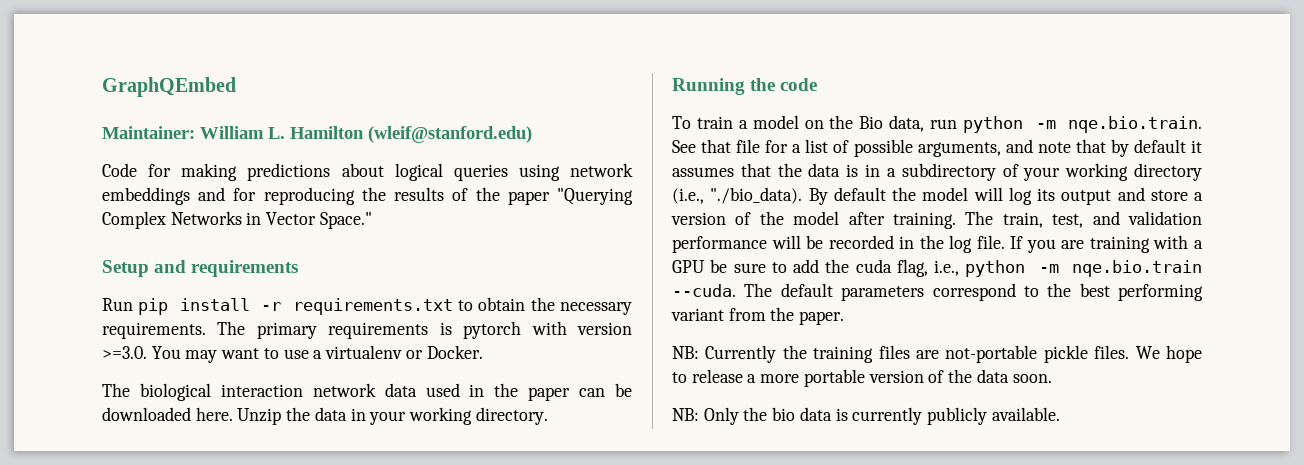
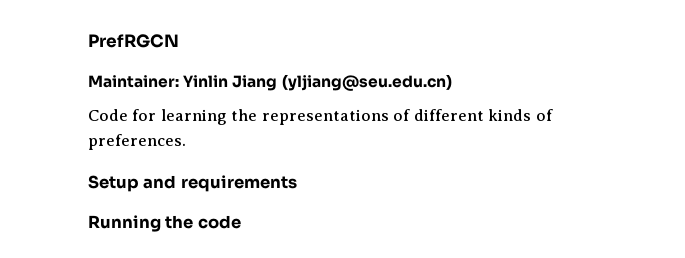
[102,77,236,97] GraphQEmbed -> [88,34,179,48] PrefRGCN
[200,126,532,143] [102,163,633,181] [102,187,633,205] [102,211,372,229] [102,260,299,277] [102,297,632,315] [102,321,633,339] [102,345,483,363] [102,383,632,401] [102,407,548,425] [672,78,818,95] [672,115,1202,133] [672,139,1202,157] [672,163,1202,181] [672,187,1203,205] [671,211,1202,229] [672,235,1203,253] [672,259,1202,277] [672,283,1203,301] [671,307,845,325] [672,345,1202,363] [672,369,1052,387] [672,407,1060,425] William L. Hamilton (wleif@stanford.edu) // Code for making predictions about logical queries using network embeddings and for reproducing the results of the paper "Querying Complex Networks in Vector Space." // Setup and requirements // Run pip install -r requirements.txt to obtain the necessary requirements. The primary requirements is pytorch with version >=3.0. You may want to use a virtualenv or Docker. // The biological interaction network data used in the paper can be downloaded here. Unzip the data in your working directory. // Running the code // To train a model on the Bio data, run python -m nqe.bio.train. See that file for a list of possible arguments, and note that by default it assumes that the data is in a subdirectory of your working directory (i.e., "./bio_data). By default the model will log its output and store a version of the model after training. The train, test, and validation performance will be recorded in the log file. If you are training with a GPU be sure to add the cuda flag, i.e., python -m nqe.bio.train --cuda. The default parameters correspond to the best performing variant from the paper. // NB: Currently the training files are not-portable pickle files. We hope to release a more portable version of the data soon. // NB: Only the bio data is currently publicly available. -> [183,74,452,91] [88,109,553,125] [88,134,186,150] [88,175,297,192] [88,215,241,232] Yinlin Jiang (yljiang@seu.edu.cn) // Code for learning the representations of different kinds of preferences. // Setup and requirements // Running the code

